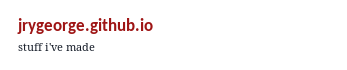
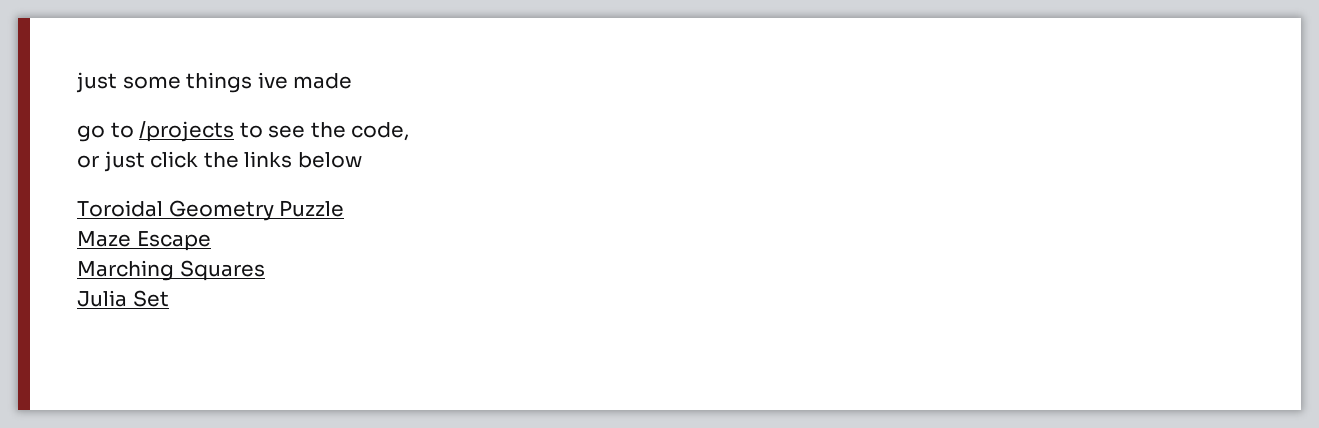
[17,18,153,34] [18,43,95,51] jrygeorge.github.io // stuff i've made -> [76,72,353,93] [77,121,410,142] [77,151,362,172] [77,200,345,221] [77,231,211,251] [77,260,265,281] [77,290,169,307] just some things ive made // go to /projects to see the code, // or just click the links below // Toroidal Geometry Puzzle // Maze Escape // Marching Squares // Julia Set

